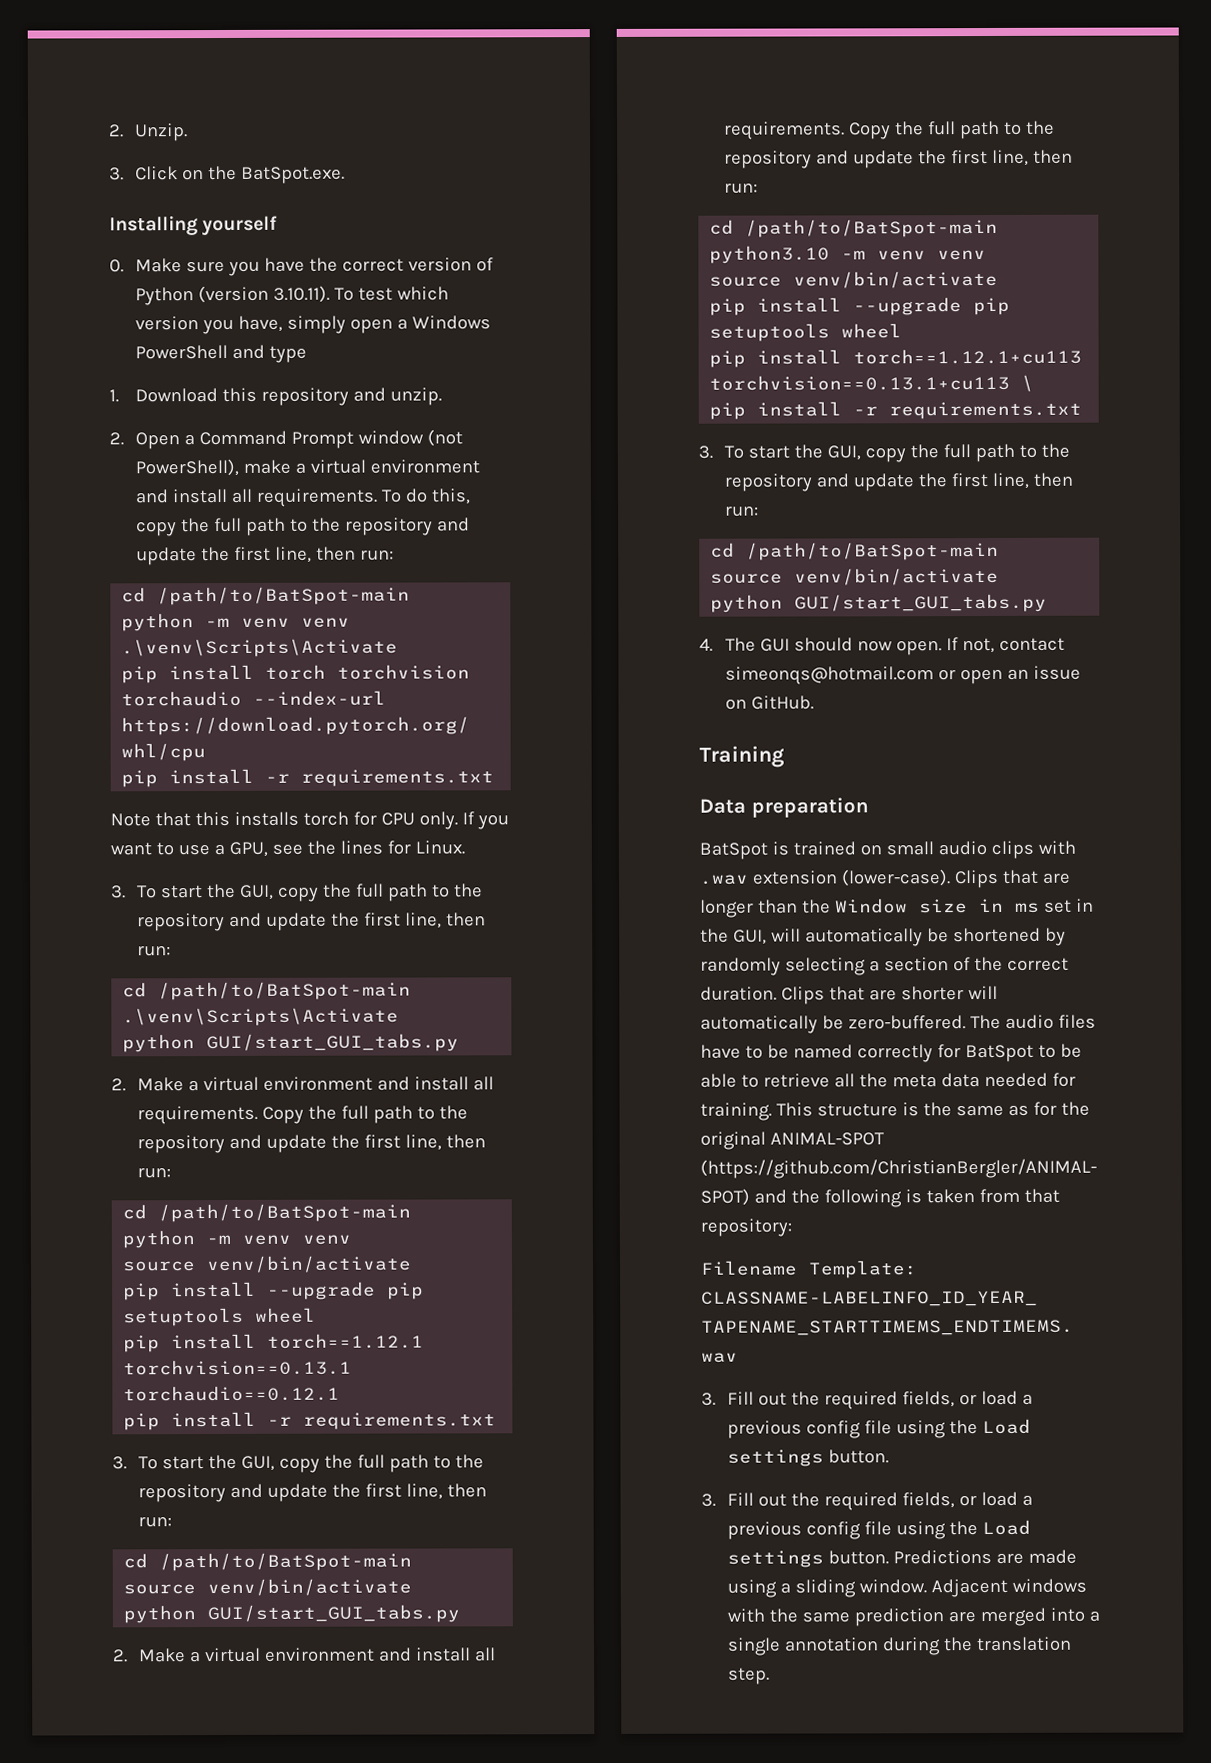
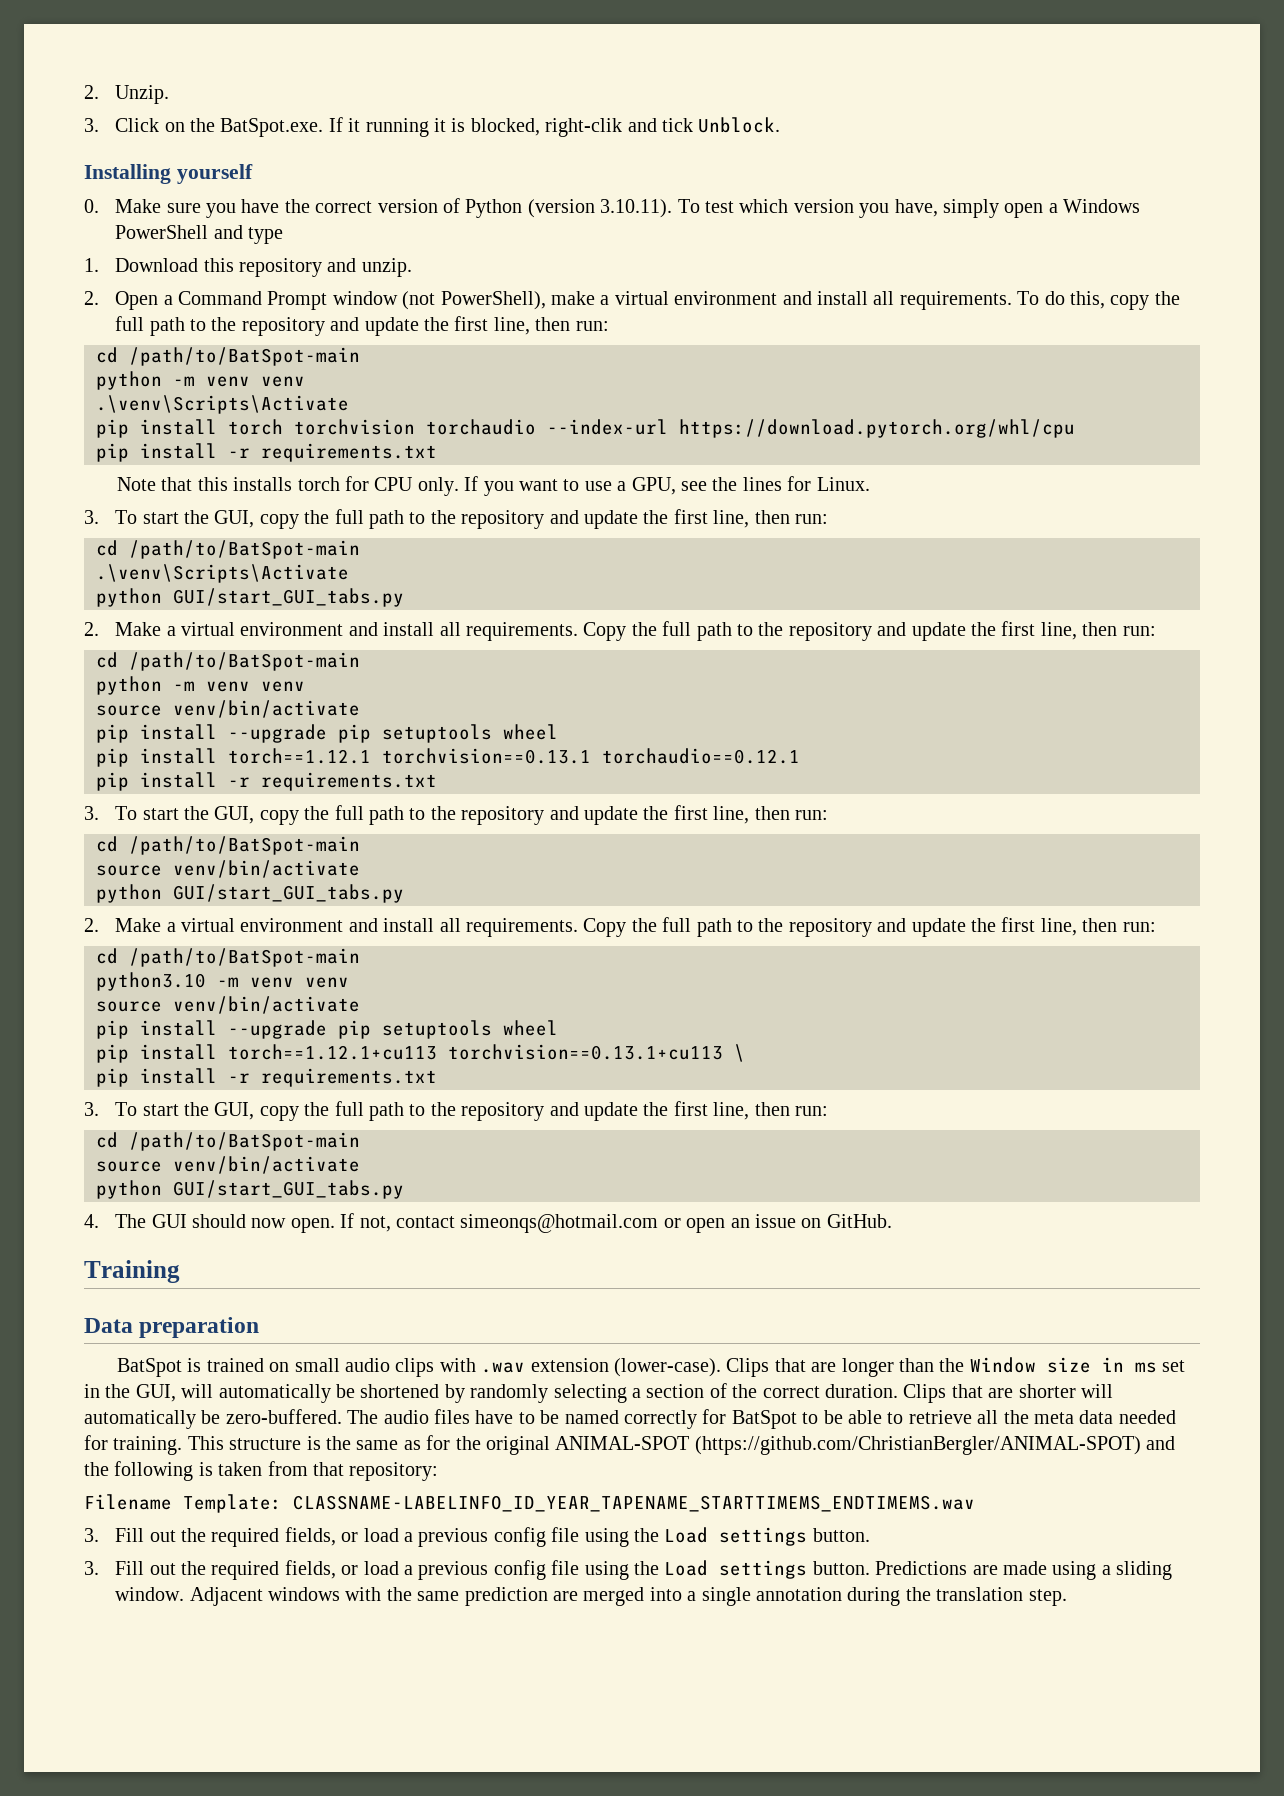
(345, 175) none -> [328,117,781,137] If it running it is blocked, right-clik and tick Unblock.

